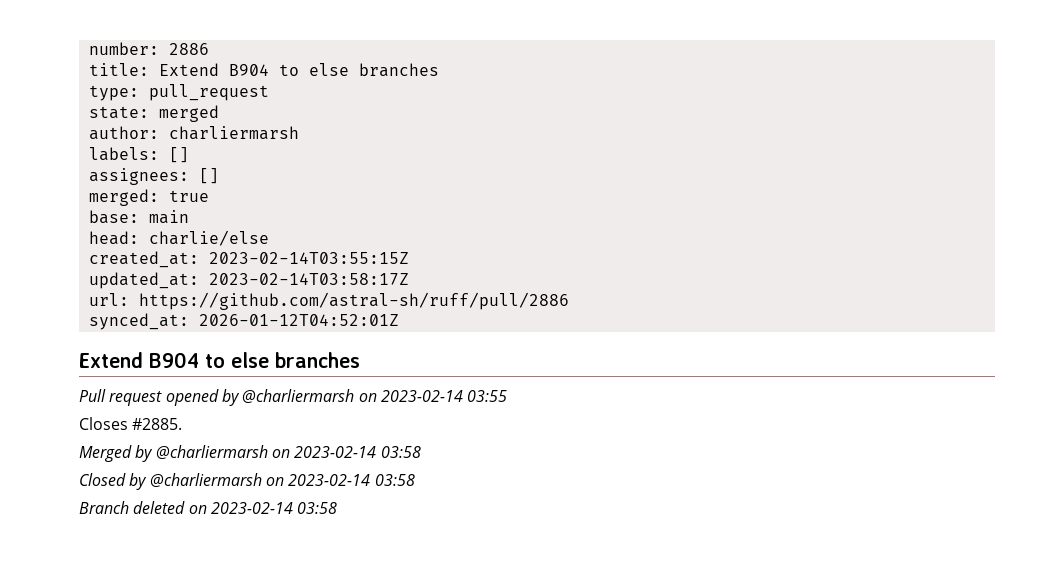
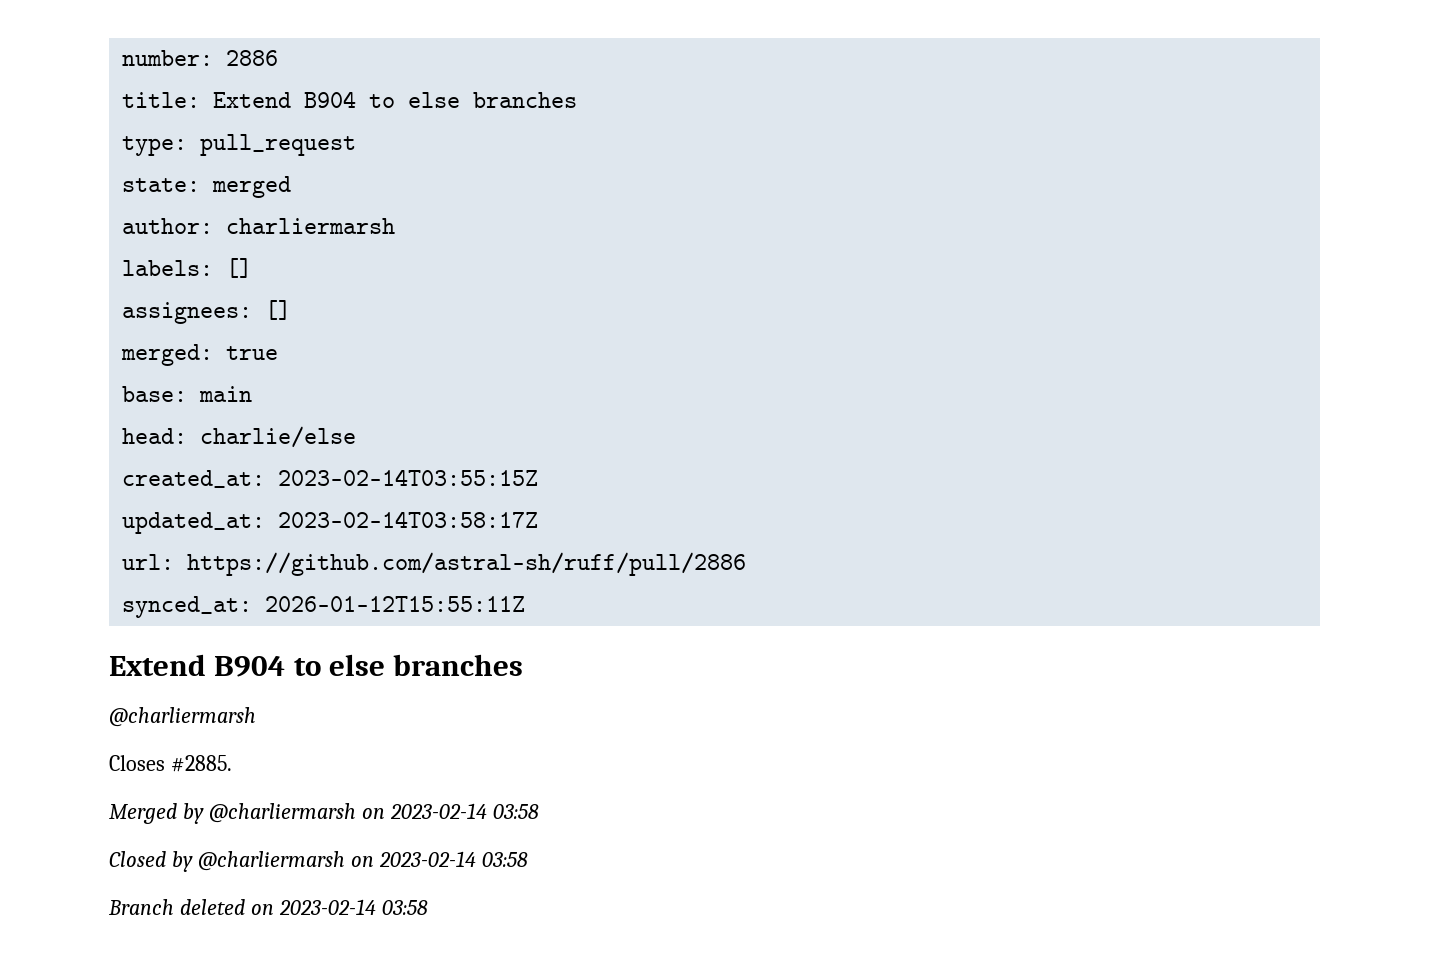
[198,314,399,326] [79,352,360,368] [79,389,508,406] 2026-01-12T04:52:01Z // Extend B904 to else branches // Pull request opened by @charliermarsh on 2023-02-14 03:55 -> [265,596,526,612] [109,654,524,677] [109,707,256,727] 2026-01-12T15:55:11Z // Extend B904 to else branches // @charliermarsh

